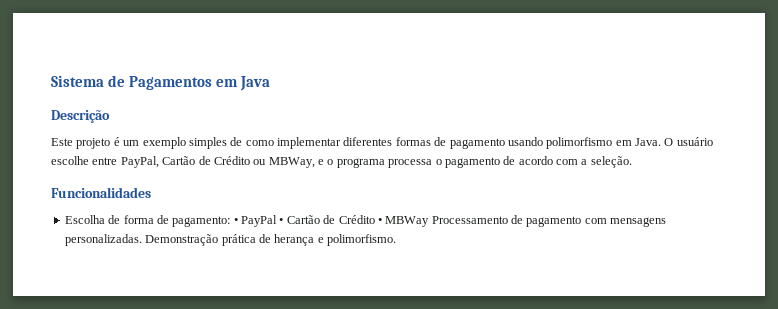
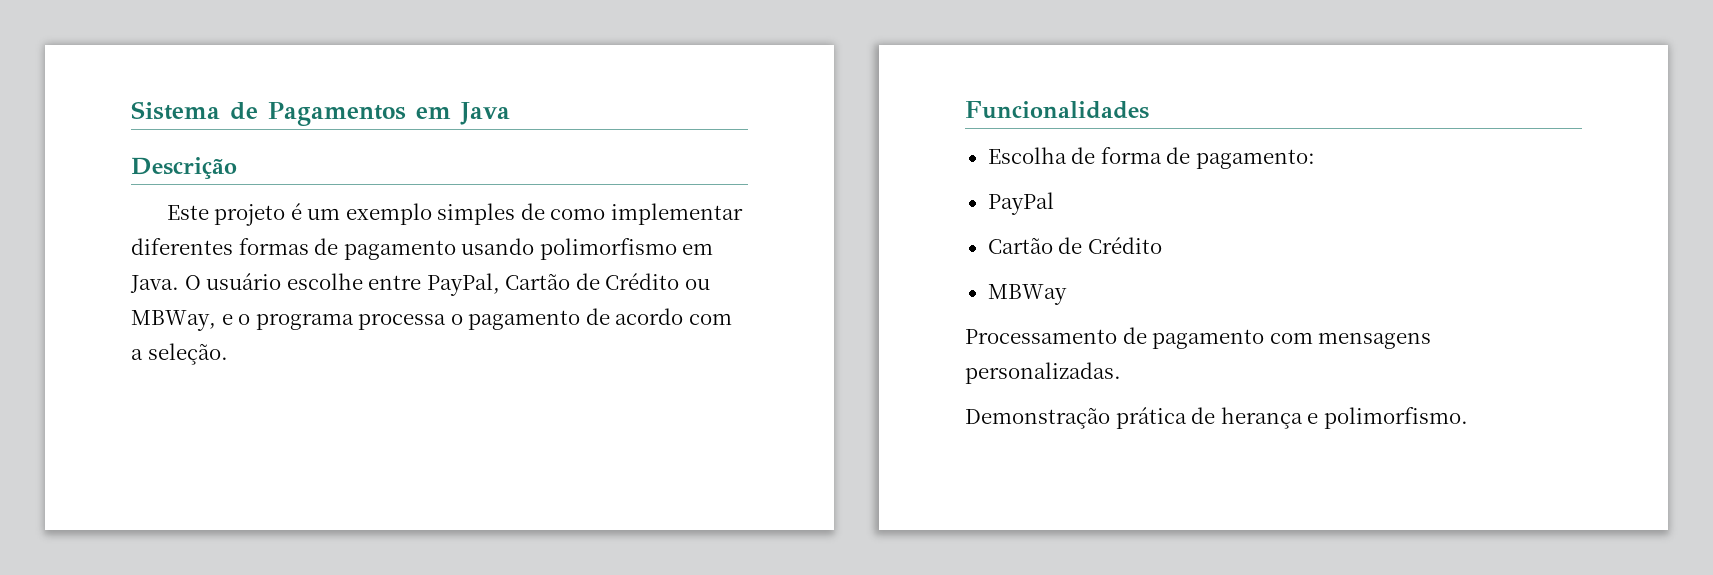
[233,218,238,224] • -> (1315, 159) //
[279,215,382,224] • Cartão de Crédito • -> [987,237,1162,254] // Cartão de Crédito //
(430, 221) none -> (1067, 294) //
(142, 240) none -> (1121, 373) //

